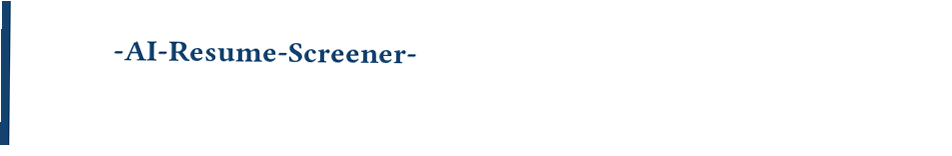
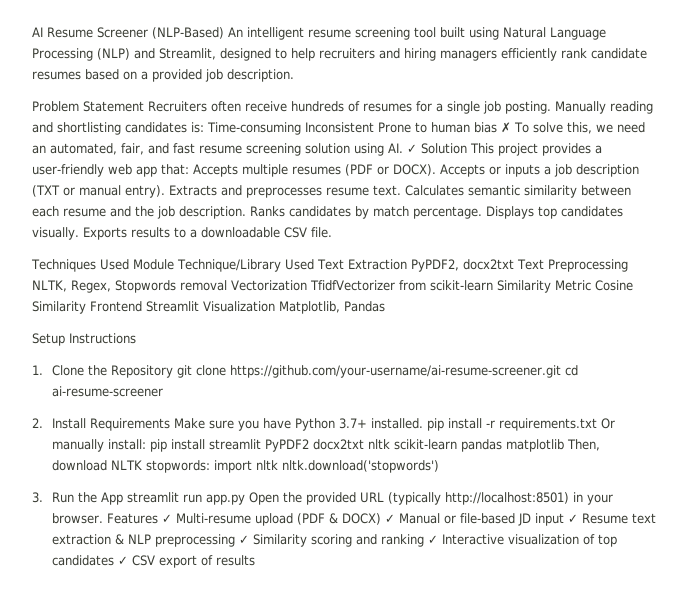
[113,40,418,65] -AI-Resume-Screener- -> [32,27,606,40] [32,48,647,61] [32,69,294,82] [32,101,653,114] [32,122,645,135] [32,143,602,156] [32,164,639,177] [32,185,631,198] [32,206,623,219] [32,227,332,240] [31,259,628,272] [32,280,633,293] [32,301,385,314] [32,333,136,346] [32,365,579,378] [52,386,164,397] [32,418,616,431] [52,439,601,452] [52,460,440,473] [32,492,614,505] [52,513,657,526] [52,534,618,547] [52,555,256,568] AI Resume Screener (NLP-Based) An intelligent resume screening tool built using Natural Language Processing (NLP) and Streamlit, designed to help recruiters and hiring managers efficiently rank candidate resumes based on a provided job description. // Problem Statement Recruiters often receive hundreds of resumes for a single job posting. Manually reading and shortlisting candidates is: Time-consuming Inconsistent Prone to human bias ✗ To solve this, we need an automated, fair, and fast resume screening solution using AI. ✓ Solution This project provides a user-friendly web app that: Accepts multiple resumes (PDF or DOCX). Accepts or inputs a job description (TXT or manual entry). Extracts and preprocesses resume text. Calculates semantic similarity between each resume and the job description. Ranks candidates by match percentage. Displays top candidates visually. Exports results to a downloadable CSV file. // Techniques Used Module Technique/Library Used Text Extraction PyPDF2, docx2txt Text Preprocessing NLTK, Regex, Stopwords removal Vectorization TfidfVectorizer from scikit-learn Similarity Metric Cosine Similarity Frontend Streamlit Visualization Matplotlib, Pandas // Setup Instructions // 1. Clone the Repository git clone https://github.com/your-username/ai-resume-screener.git cd ai-resume-screener // 2. Install Requirements Make sure you have Python 3.7+ installed. pip install -r requirements.txt Or manually install: pip install streamlit PyPDF2 docx2txt nltk scikit-learn pandas matplotlib Then, download NLTK stopwords: import nltk nltk.download('stopwords') // 3. Run the App streamlit run app.py Open the provided URL (typically http://localhost:8501) in your browser. Features ✓ Multi-resume upload (PDF & DOCX) ✓ Manual or file-based JD input ✓ Resume text extraction & NLP preprocessing ✓ Similarity scoring and ranking ✓ Interactive visualization of top candidates ✓ CSV export of results

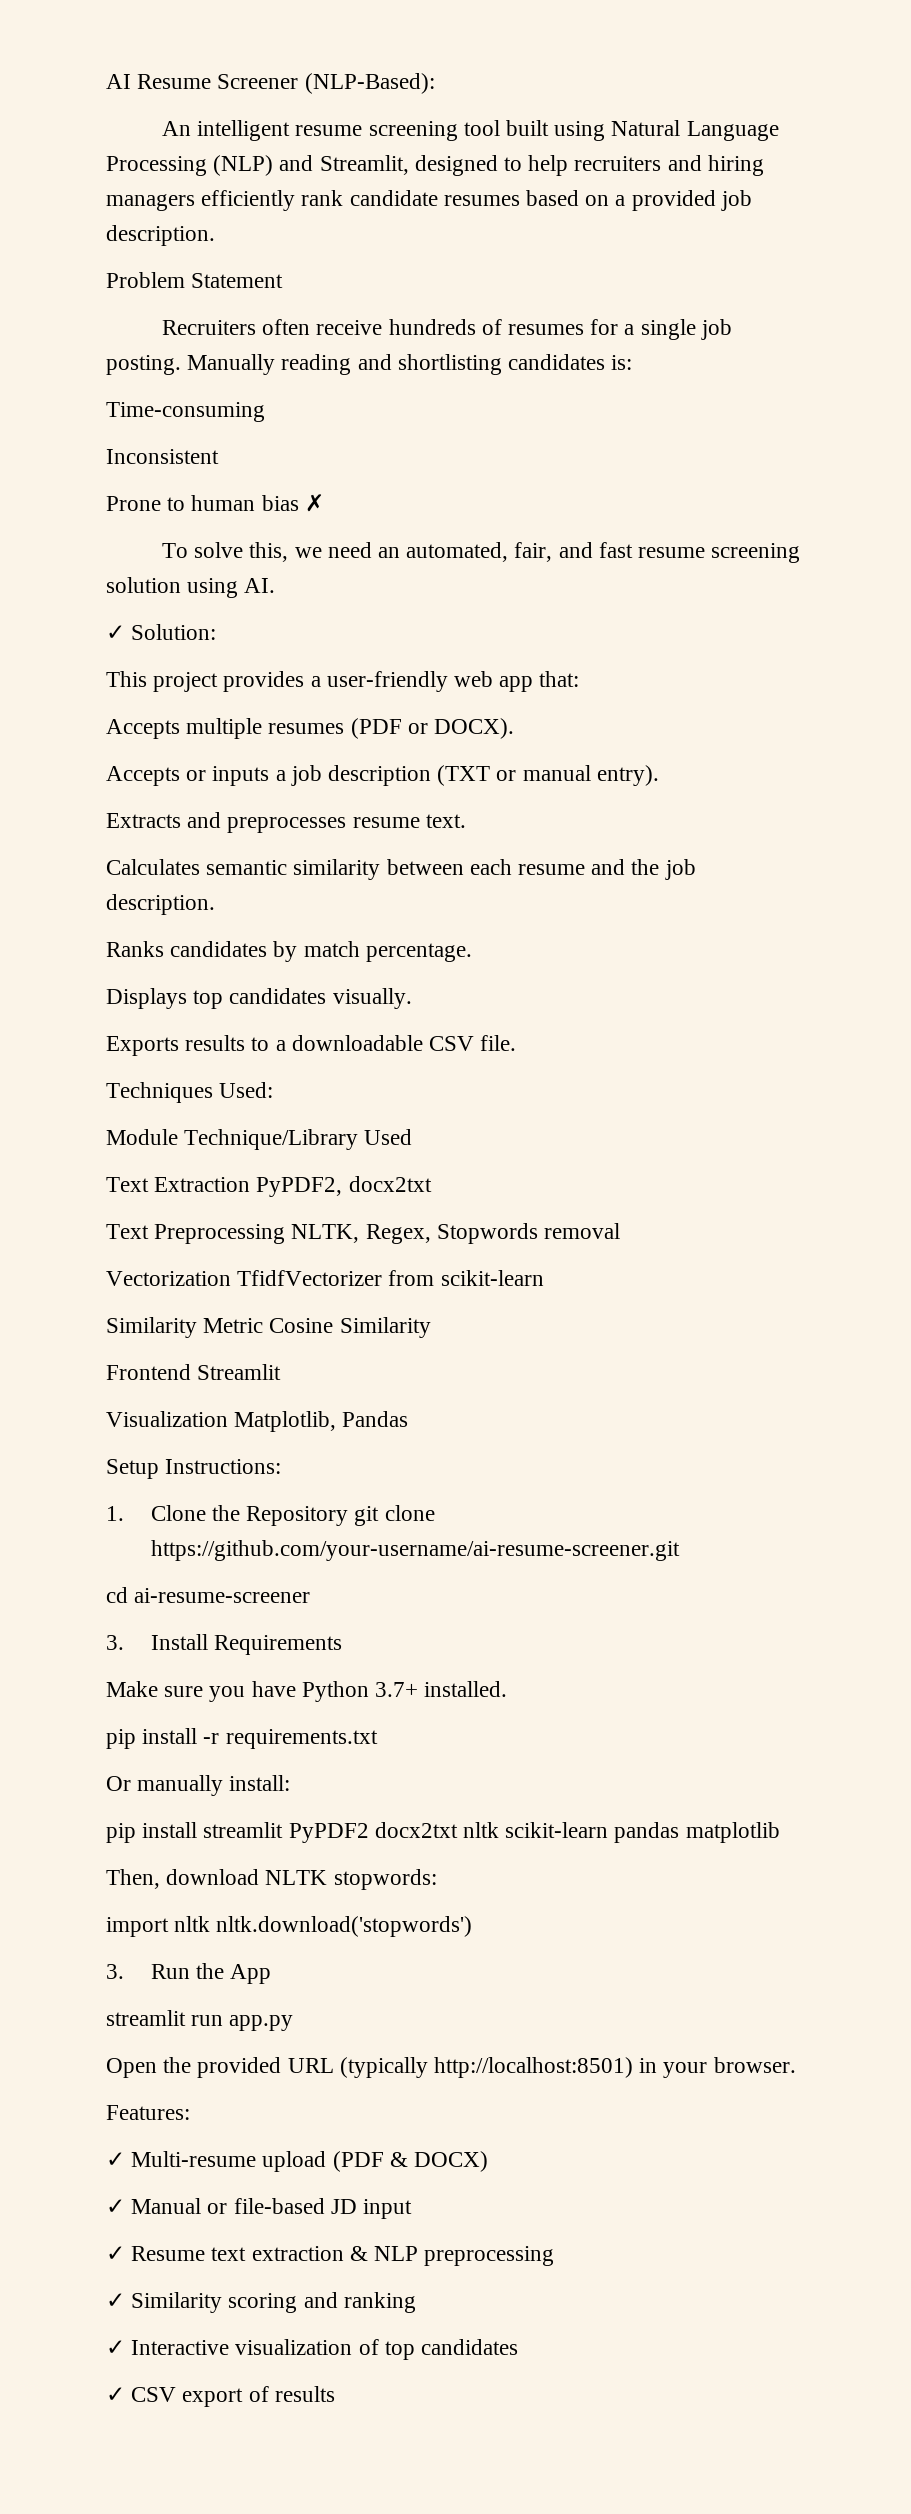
[152,27,224,39] (NLP-Based) -> [304,73,435,94] (NLP-Based): //
(144, 106) none -> (284, 280) //
(204, 127) none -> (633, 362) //
(301, 128) none -> (265, 412) //
(374, 127) none -> (219, 456) //
(511, 127) none -> (324, 503) //
[407,143,467,154] ✓ Solution -> [106,624,217,640] // ✓ Solution: //
(189, 169) none -> (580, 679) //
(436, 170) none -> (515, 728) //
(165, 191) none -> (659, 775) //
(401, 190) none -> (466, 821) //
(246, 212) none -> (215, 904) //
(482, 212) none -> (472, 952) //
(79, 233) none -> (412, 998) //
[99,259,129,270] Used -> [219,1082,274,1098] Used: //
(314, 264) none -> (413, 1137) //
(514, 264) none -> (432, 1184) //
(227, 285) none -> (621, 1231) //
(493, 285) none -> (544, 1278) //
(86, 307) none -> (431, 1327) //
(199, 306) none -> (282, 1372) //
[69,333,136,344] Instructions -> [165,1459,282,1474] Instructions:
(562, 371) none -> (680, 1550) //
[32,418,43,428] 2. -> [106,1635,124,1650] 3.
(171, 424) none -> (342, 1645) //
(424, 423) none -> (508, 1689) //
(598, 424) none -> (378, 1739) //
(147, 444) none -> (291, 1783) //
(565, 445) none -> (780, 1832) //
(211, 466) none -> (437, 1879) //
(124, 498) none -> (272, 1974) //
(246, 499) none -> (294, 2023) //
[107,513,159,524] Features -> [106,2105,190,2120] // Features: //
(382, 519) none -> (489, 2161) //
(565, 519) none -> (413, 2209) //
(236, 540) none -> (555, 2256) //
(425, 540) none -> (416, 2302) //
(115, 560) none -> (519, 2347) //

